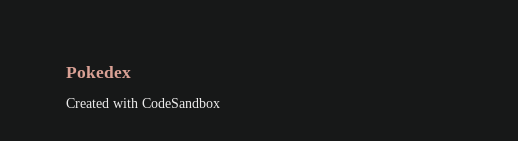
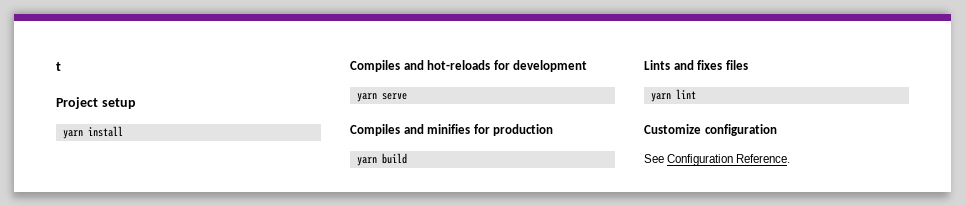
[66,66,131,78] [66,98,220,108] Pokedex // Created with CodeSandbox -> [56,62,61,71] [56,97,136,109] [62,126,123,139] [350,60,588,72] [356,93,407,102] [350,124,554,136] [356,153,407,166] [644,60,748,70] [650,89,696,102] [644,124,777,136] [644,154,791,166] t // Project setup // yarn install // Compiles and hot-reloads for development // yarn serve // Compiles and minifies for production // yarn build // Lints and fixes files // yarn lint // Customize configuration // See Configuration Reference.

